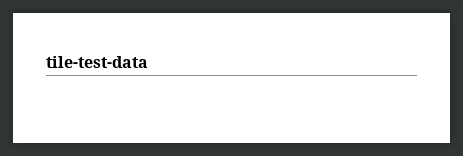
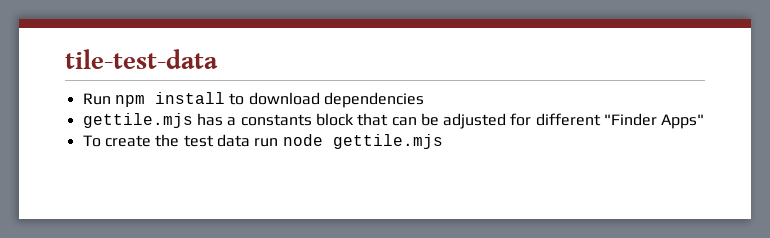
(148, 62) none -> [82,92,424,108] [82,113,705,129] [82,134,443,149] // Run npm install to download dependencies // gettile.mjs has a constants block that can be adjusted for different "Finder Apps" // To create the test data run node gettile.mjs

